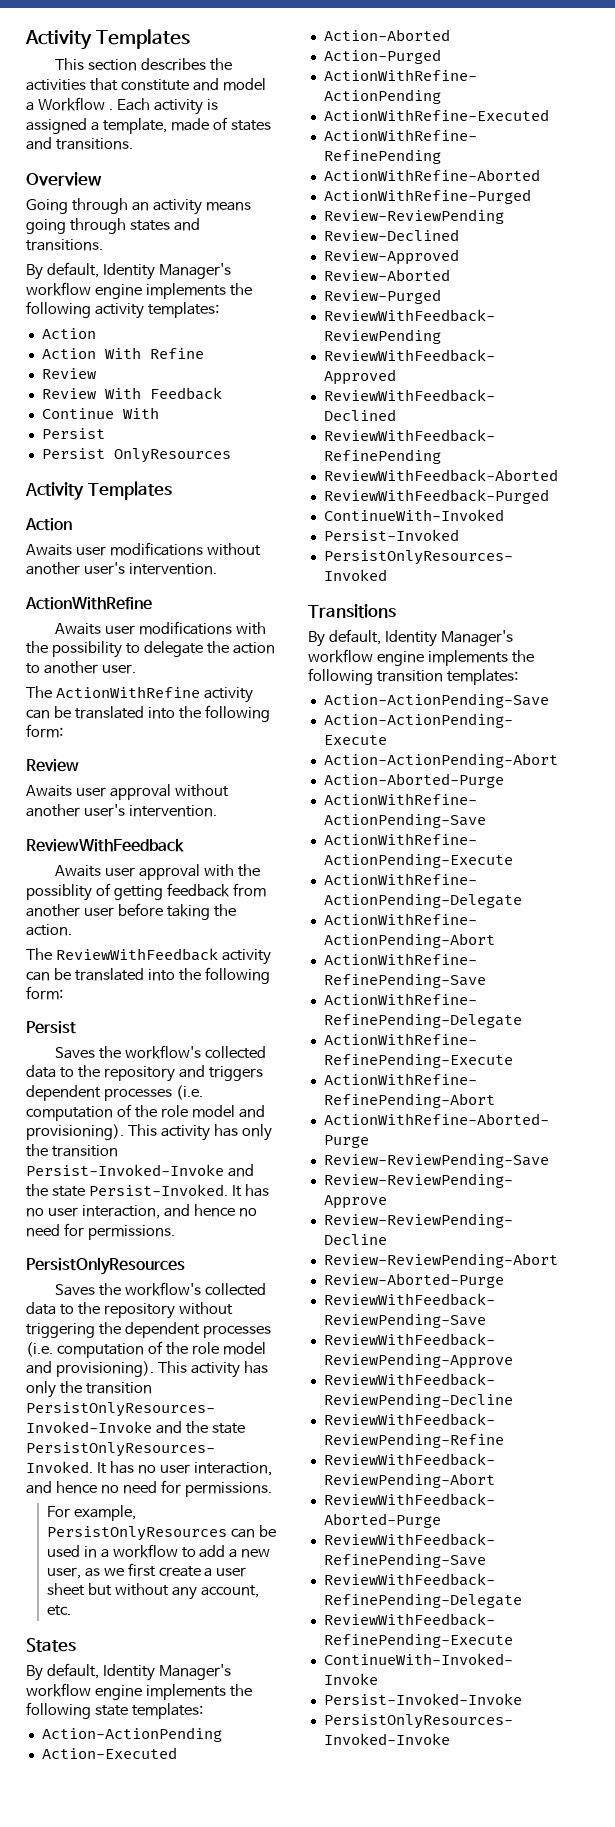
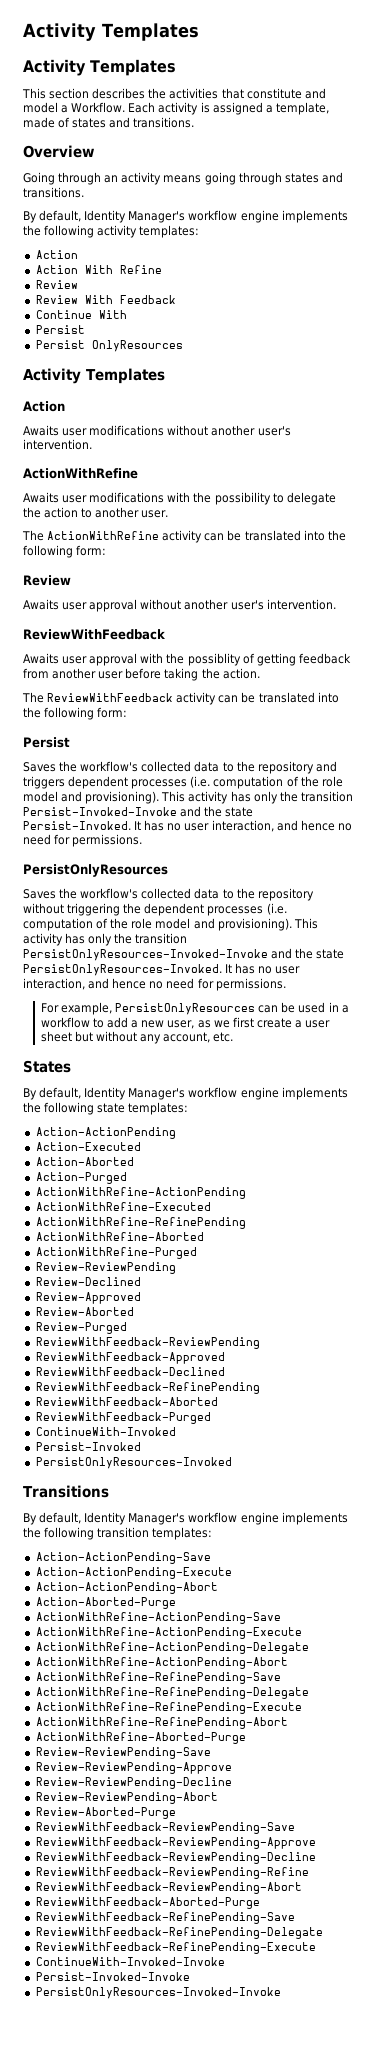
[25,29,190,50] Activity Templates -> [23,23,199,41] [23,59,176,76] Activity Templates // Activity Templates
[37,97,113,111] Workflow . -> [71,102,126,113] Workflow.

